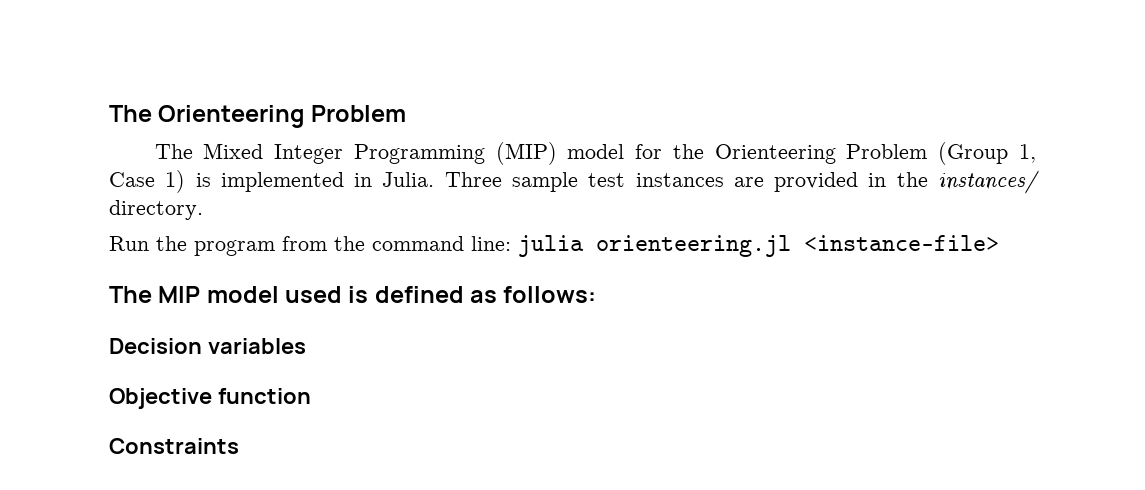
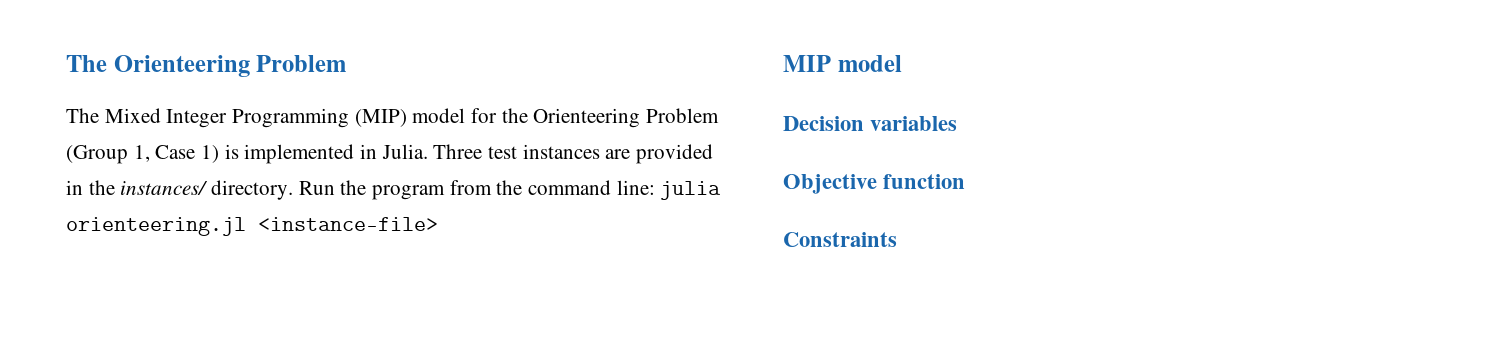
[511,172,578,192] sample -> (483, 151) none
(203, 210) // -> (294, 190) none
[109,286,152,303] The -> (438, 224) none
[285,286,597,303] used is defined as follows: -> (902, 63) none

